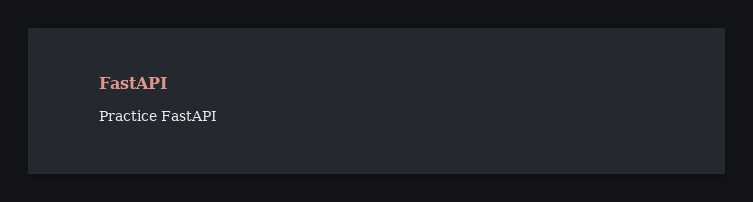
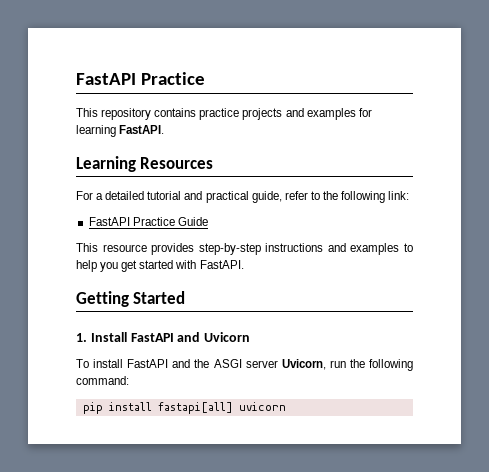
[99,77,167,89] [99,110,217,121] FastAPI // Practice FastAPI -> [76,72,206,85] [76,108,372,120] [76,125,165,137] [76,156,214,172] [76,191,410,203] [88,217,208,226] [76,243,413,255] [76,260,244,272] [76,291,186,307] [76,332,251,342] [76,359,413,371] [76,376,129,385] [82,402,286,414] FastAPI Practice // This repository contains practice projects and examples for learning FastAPI. // Learning Resources // For a detailed tutorial and practical guide, refer to the following link: // FastAPI Practice Guide // This resource provides step-by-step instructions and examples to help you get started with FastAPI. // Getting Started // 1. Install FastAPI and Uvicorn // To install FastAPI and the ASGI server Uvicorn, run the following command: // pip install fastapi[all] uvicorn

